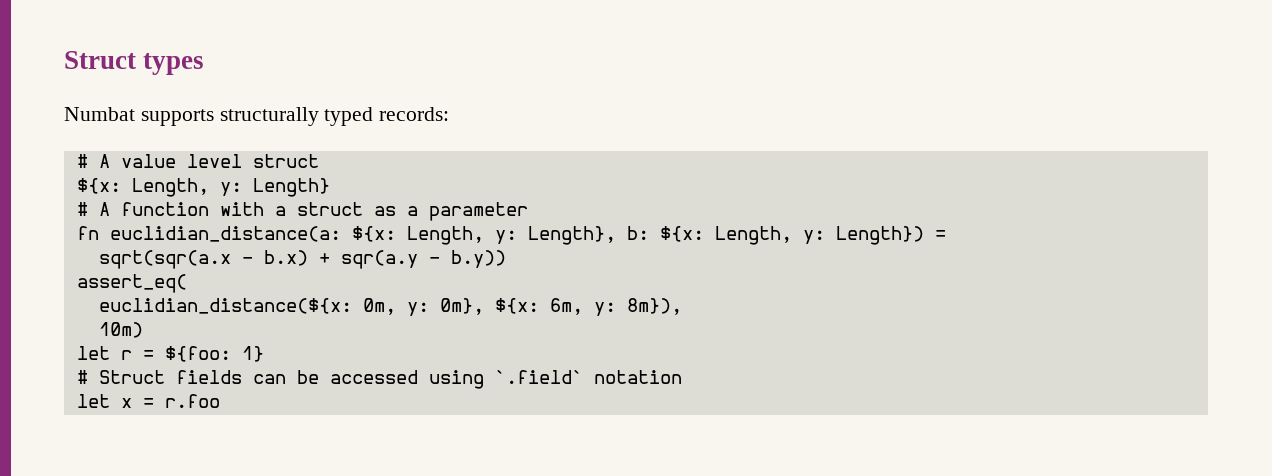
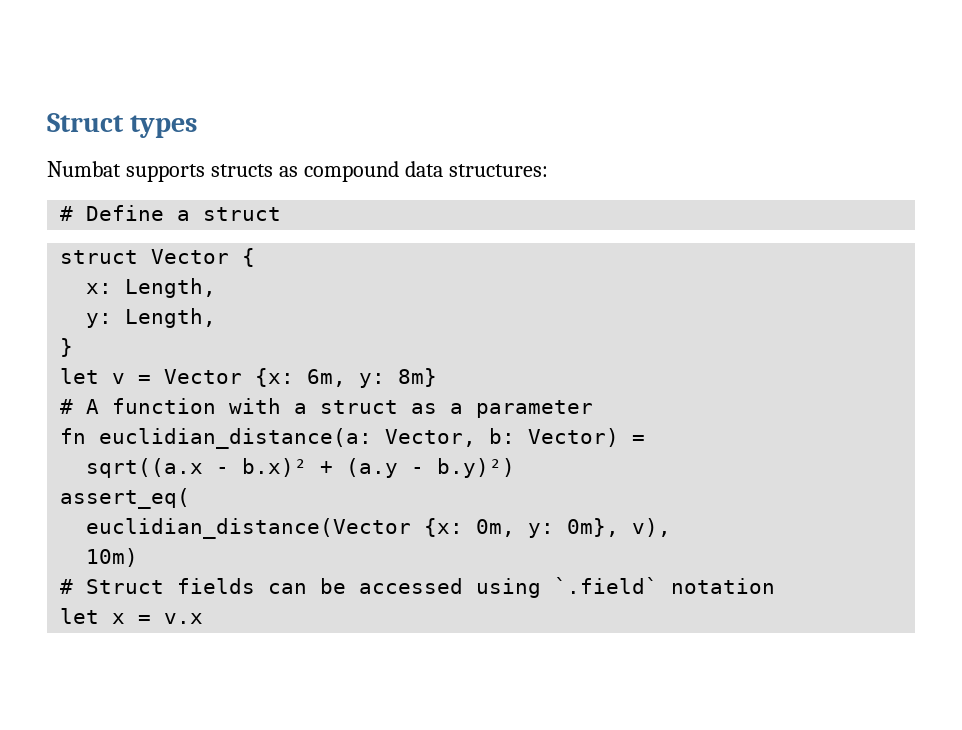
[219,107,450,126] [76,154,319,168] [76,178,330,197] structurally typed records: // # A value level struct // ${x: Length, y: Length} -> [210,161,548,182] [60,205,282,221] [60,248,256,267] [86,278,217,298] [86,308,217,328] [60,338,74,357] [60,368,438,388] structs as compound data structures: // # Define a struct // struct Vector { // x: Length, // y: Length, // } // let v = Vector {x: 6m, y: 8m}
[351,226,946,245] [98,250,506,269] ${x: Length, y: Length}, b: ${x: Length, y: Length}) = // sqrt(sqr(a.x - b.x) + sqr(a.y - b.y)) -> [385,428,646,447] [86,458,516,478] Vector, b: Vector) = // sqrt((a.x - b.x)² + (a.y - b.y)²)
[98,298,352,314] euclidian_distance(${x: -> [86,518,464,539] euclidian_distance(Vector {x:
[494,298,682,316] [98,322,143,338] [76,346,264,362] ${x: 6m, y: 8m}), // 10m) // let r = ${foo: 1} -> [632,518,672,537] [86,548,139,567] v), // 10m)
[164,394,220,408] r.foo -> [164,613,204,624] v.x

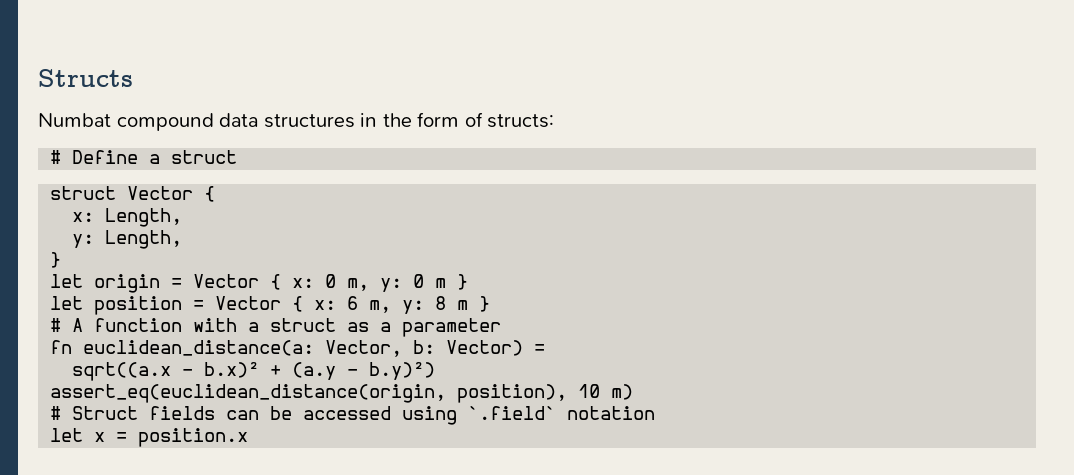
[47,113,198,138] Struct types -> [38,69,133,87] Structs
[125,161,548,182] supports structs as compound data structures: -> [116,112,555,131] compound data structures in the form of structs:
[112,368,438,388] v = Vector {x: 6m, y: 8m} -> [94,274,469,293] [50,296,491,315] origin = Vector { x: 0 m, y: 0 m } // let position = Vector { x: 6 m, y: 8 m }
[99,428,373,449] euclidian_distance(a: -> [83,340,315,356] euclidean_distance(a:
[60,488,191,509] [86,518,672,539] [86,548,139,567] assert_eq( // euclidian_distance(Vector {x: 0m, y: 0m}, v), // 10m) -> [50,384,634,403] assert_eq(euclidean_distance(origin, position), 10 m)
[164,613,204,624] v.x -> [138,428,249,447] position.x

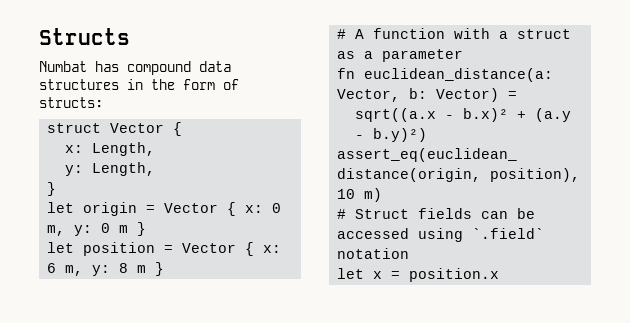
(111, 120) none -> [95,61,119,72] has
[50,150,238,164] // # Define a struct -> (103, 102) none

